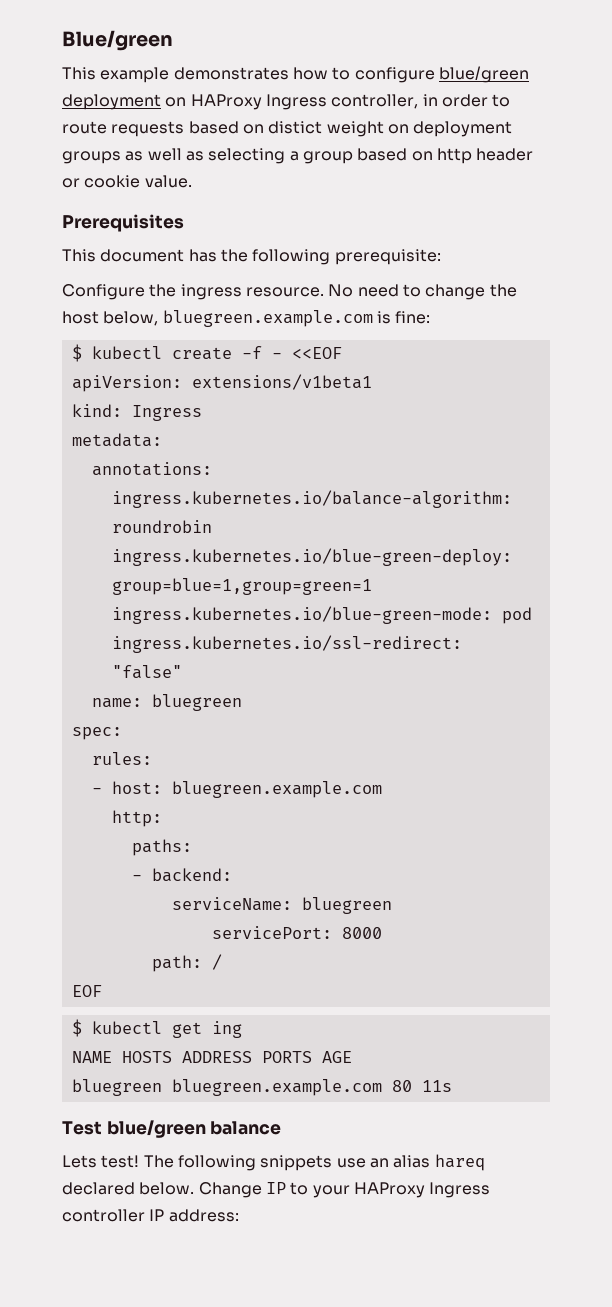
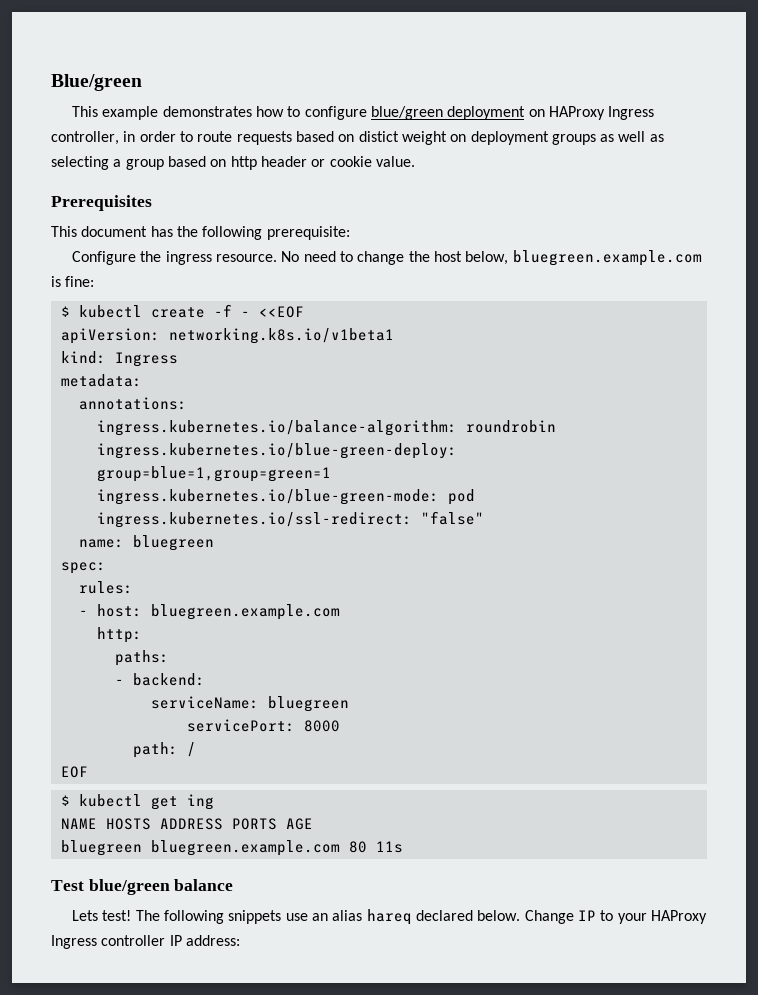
[191,374,372,390] extensions/v1beta1 -> [168,328,394,344] networking.k8s.io/v1beta1

